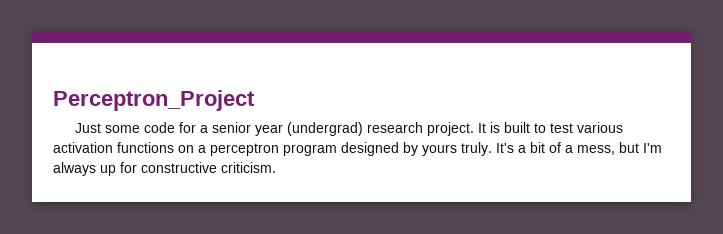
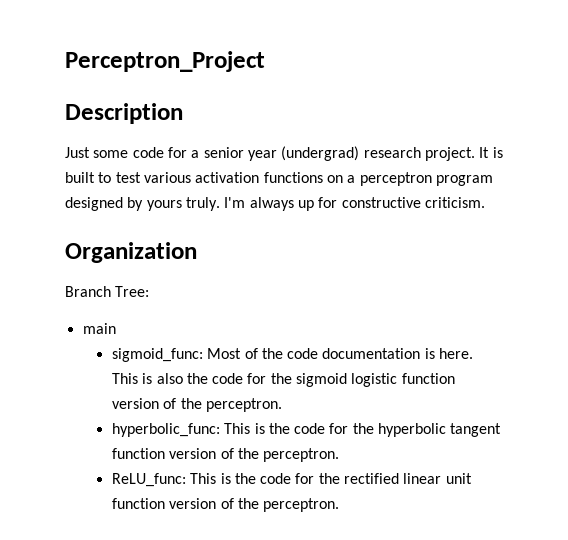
(255, 100) none -> [65,103,183,124] // Description
[496,142,639,155] It's a bit of a mess, but -> (220, 204) none
(276, 167) none -> [65,242,197,263] [65,286,150,297] [82,323,116,334] [111,348,474,362] [111,373,455,387] [111,398,282,412] [111,423,502,437] [111,448,340,462] [111,473,472,487] [111,498,340,512] // Organization // Branch Tree: // main // sigmoid_func: Most of the code documentation is here. This is also the code for the sigmoid logistic function version of the perceptron. // hyperbolic_func: This is the code for the hyperbolic tangent function version of the perceptron. // ReLU_func: This is the code for the rectified linear unit function version of the perceptron.

